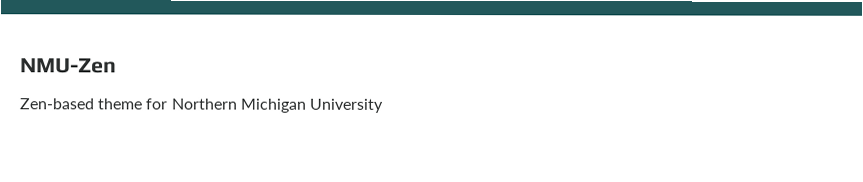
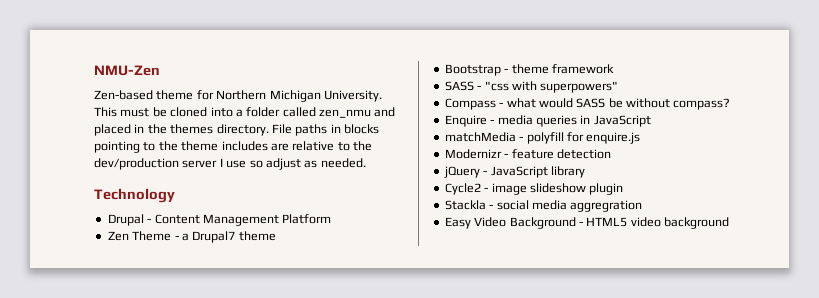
[308,98,383,113] University -> [323,90,382,102] [94,107,396,118] [94,124,379,136] [94,141,372,153] [94,158,366,170] [94,188,175,203] [107,214,332,226] [107,231,276,243] [444,64,614,76] [444,81,619,93] [444,98,731,110] [444,115,651,127] [444,132,641,144] [444,149,611,159] [443,166,585,178] [444,183,624,195] [444,200,643,212] [444,217,729,229] University. This must be cloned into a folder called zen_nmu and placed in the themes directory. File paths in blocks pointing to the theme includes are relative to the dev/production server I use so adjust as needed. // Technology // Drupal - Content Management Platform // Zen Theme - a Drupal7 theme // Bootstrap - theme framework // SASS - "css with superpowers" // Compass - what would SASS be without compass? // Enquire - media queries in JavaScript // matchMedia - polyfill for enquire.js // Modernizr - feature detection // jQuery - JavaScript library // Cycle2 - image slideshow plugin // Stackla - social media aggregration // Easy Video Background - HTML5 video background

